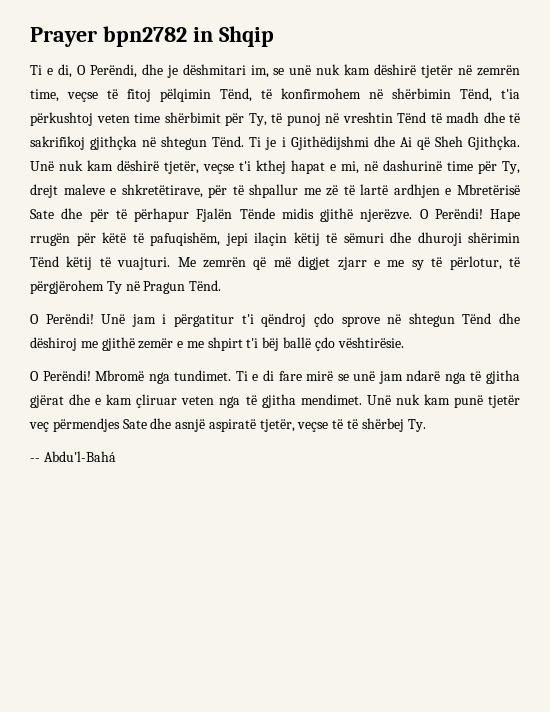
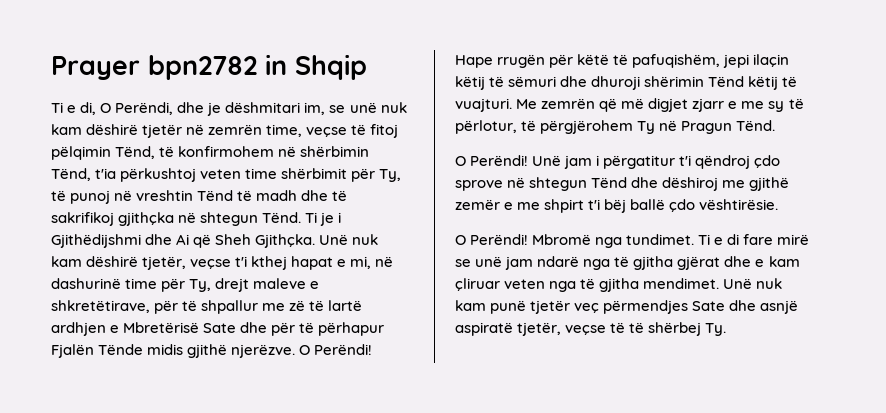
[30,451,116,462] // -- Abdu'l-Bahá -> (727, 329) none

